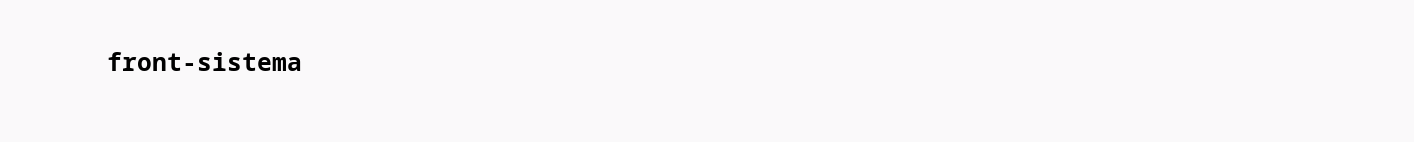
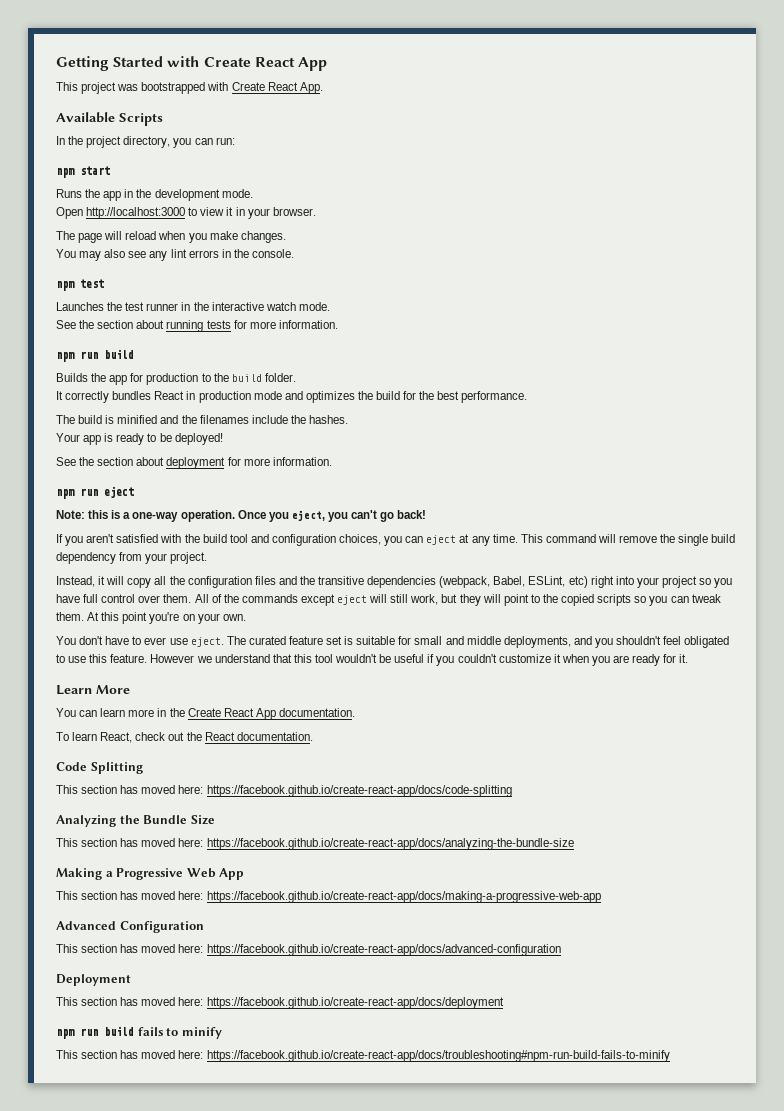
[107,52,302,71] front-sistema -> [56,56,327,71] [56,82,323,94] [56,112,163,126] [56,136,235,148] [56,166,110,178] [56,189,253,201] [56,207,316,219] [56,231,286,243] [56,249,294,261] [56,279,104,291] [56,302,330,311] [56,320,338,332] [56,349,134,362] [56,373,296,385] [56,391,528,403] [56,415,348,424] [56,433,223,445] [56,457,332,469] [56,486,134,499] [56,510,427,522] [56,534,736,546] [56,552,208,564] [56,576,733,588] [56,594,721,606] [56,612,246,624] [56,636,730,648] [56,654,689,666] [56,685,130,695] [56,708,355,720] [56,732,313,743] [56,762,143,774] [56,785,512,797] [56,815,215,827] [56,838,574,850] [56,868,245,880] [56,891,601,903] [56,921,204,933] [56,944,561,956] [56,974,131,986] [56,997,504,1009] [56,1026,222,1039] [56,1050,670,1062] Getting Started with Create React App // This project was bootstrapped with Create React App. // Available Scripts // In the project directory, you can run: // npm start // Runs the app in the development mode. // Open http://localhost:3000 to view it in your browser. // The page will reload when you make changes. // You may also see any lint errors in the console. // npm test // Launches the test runner in the interactive watch mode. // See the section about running tests for more information. // npm run build // Builds the app for production to the build folder. // It correctly bundles React in production mode and optimizes the build for the best performance. // The build is minified and the filenames include the hashes. // Your app is ready to be deployed! // See the section about deployment for more information. // npm run eject // Note: this is a one-way operation. Once you eject, you can't go back! // If you aren't satisfied with the build tool and configuration choices, you can eject at any time. This command will remove the single build dependency from your project. // Instead, it will copy all the configuration files and the transitive dependencies (webpack, Babel, ESLint, etc) right into your project so you have full control over them. All of the commands except eject will still work, but they will point to the copied scripts so you can tweak them. At this point you're on your own. // You don't have to ever use eject. The curated feature set is suitable for small and middle deployments, and you shouldn't feel obligated to use this feature. However we understand that this tool wouldn't be useful if you couldn't customize it when you are ready for it. // Learn More // You can learn more in the Create React App documentation. // To learn React, check out the React documentation. // Code Splitting // This section has moved here: https://facebook.github.io/create-react-app/docs/code-splitting // Analyzing the Bundle Size // This section has moved here: https://facebook.github.io/create-react-app/docs/analyzing-the-bundle-size // Making a Progressive Web App // This section has moved here: https://facebook.github.io/create-react-app/docs/making-a-progressive-web-app // Advanced Configuration // This section has moved here: https://facebook.github.io/create-react-app/docs/advanced-configuration // Deployment // This section has moved here: https://facebook.github.io/create-react-app/docs/deployment // npm run build fails to minify // This section has moved here: https://facebook.github.io/create-react-app/docs/troubleshooting#npm-run-build-fails-to-minify

